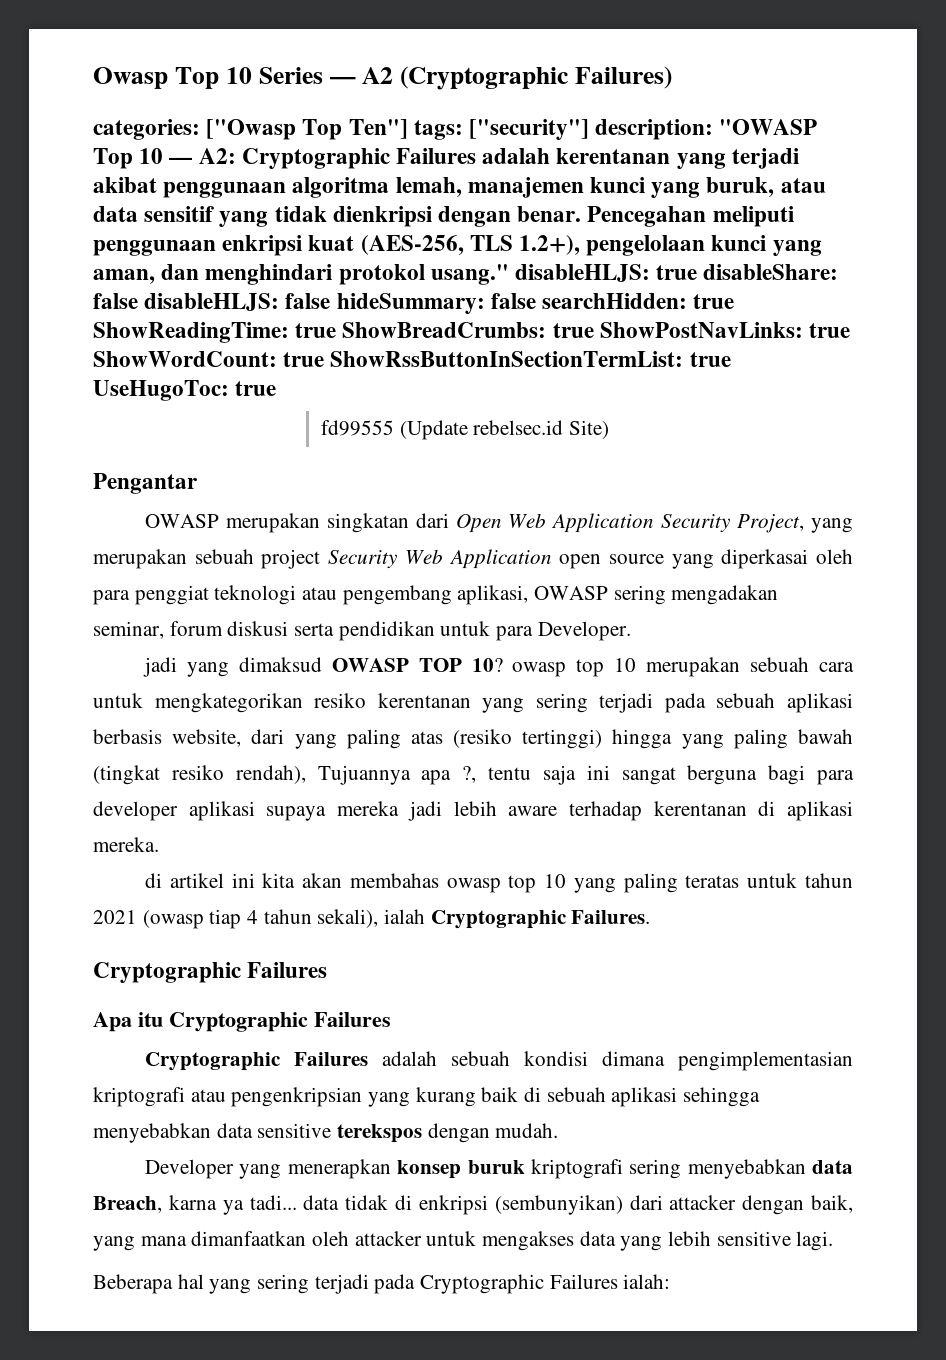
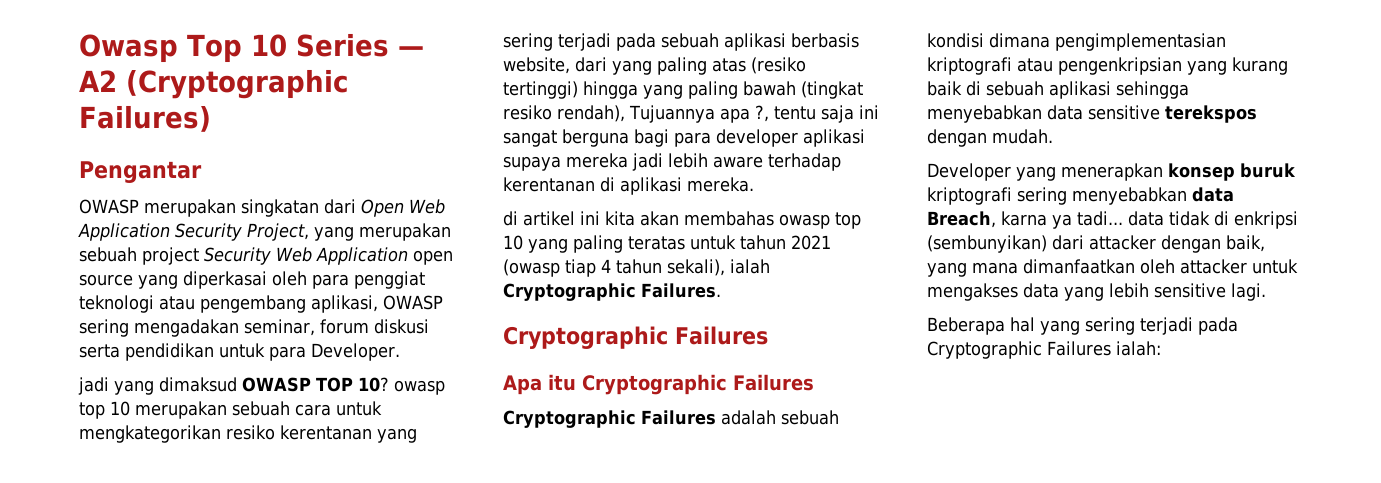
[93,119,818,140] [93,148,799,169] [93,177,826,198] [93,206,794,227] [93,235,822,256] [93,264,839,285] [93,293,735,314] [93,322,851,343] [93,351,731,367] [93,380,277,401] [321,420,610,440] // categories: ["Owasp Top Ten"] tags: ["security"] description: "OWASP Top 10 — A2: Cryptographic Failures adalah kerentanan yang terjadi akibat penggunaan algoritma lemah, manajemen kunci yang buruk, atau data sensitif yang tidak dienkripsi dengan benar. Pencegahan meliputi penggunaan enkripsi kuat (AES-256, TLS 1.2+), pengelolaan kunci yang aman, dan menghindari protokol usang." disableHLJS: true disableShare: false disableHLJS: false hideSummary: false searchHidden: true ShowReadingTime: true ShowBreadCrumbs: true ShowPostNavLinks: true ShowWordCount: true ShowRssButtonInSectionTermList: true UseHugoToc: true // fd99555 (Update rebelsec.id Site) -> (211, 118) none

